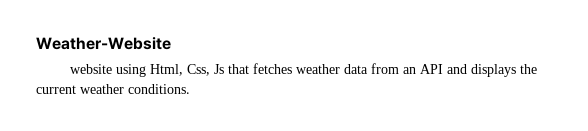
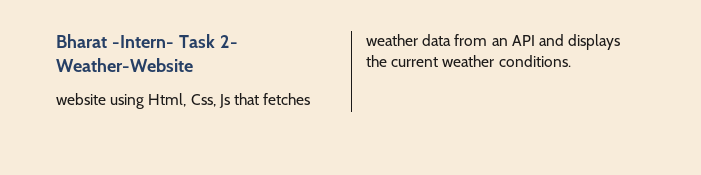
(36, 43) none -> [56,34,238,48] Bharat -Intern- Task 2-

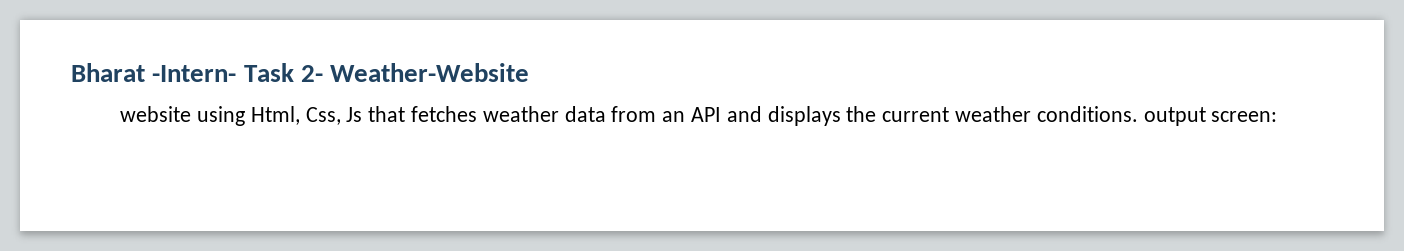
(571, 61) none -> [1143,107,1278,126] output screen:

